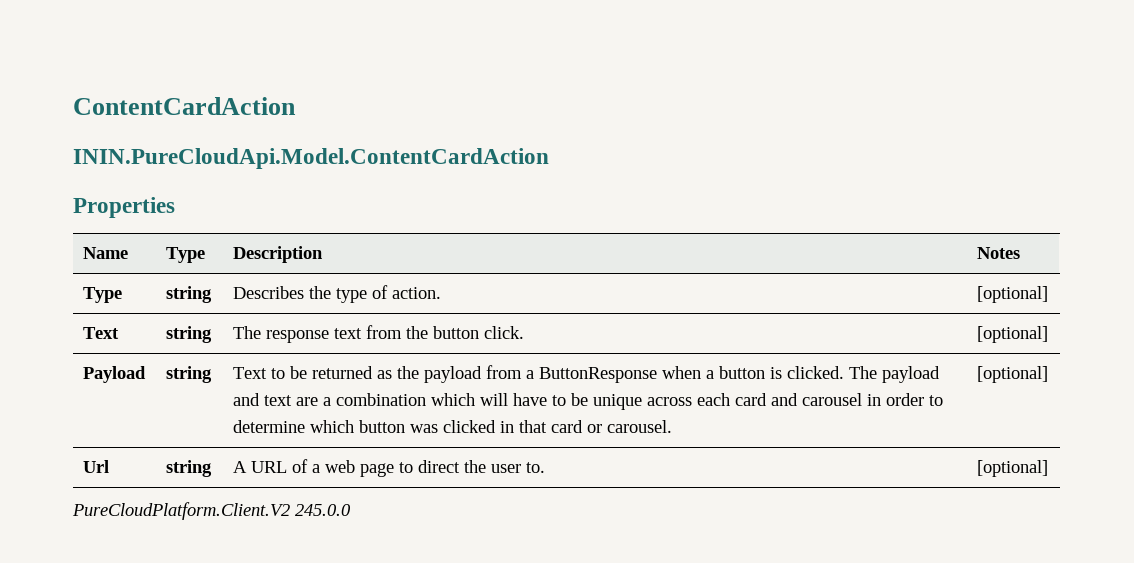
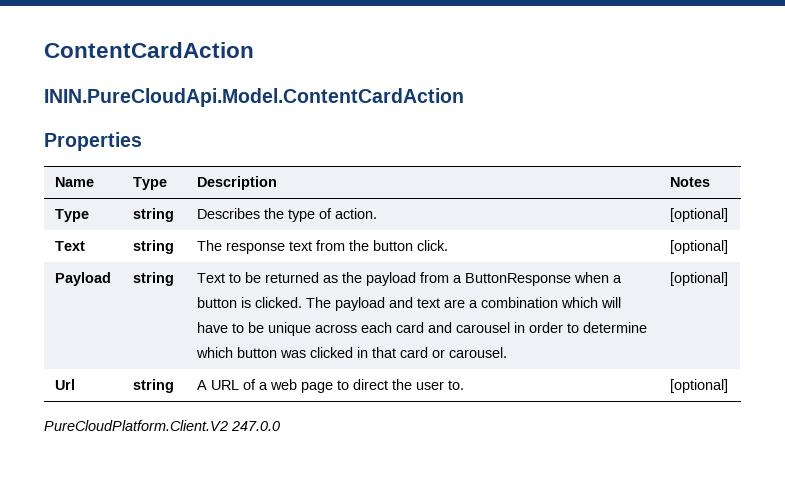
[295,504,351,516] 245.0.0 -> [231,421,280,431] 247.0.0

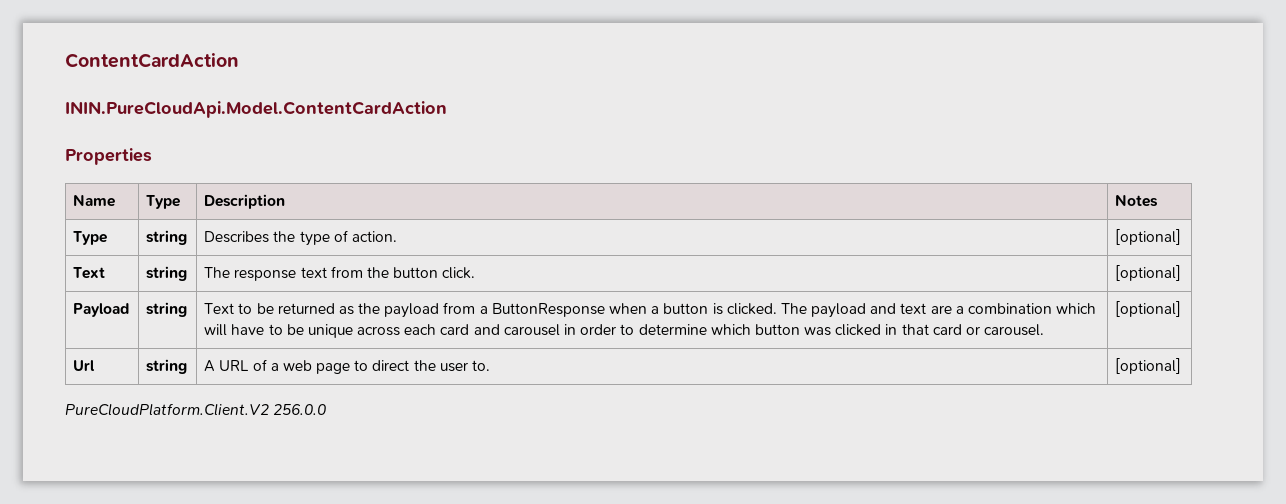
[231,421,280,431] 247.0.0 -> [273,404,327,415] 256.0.0

